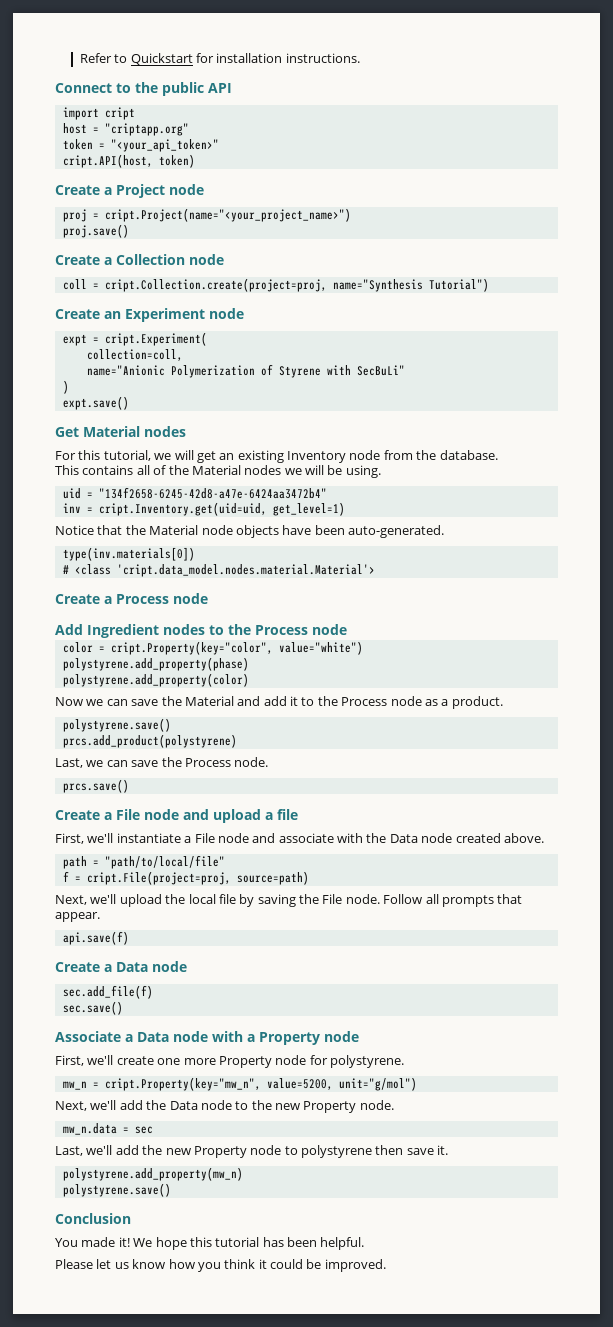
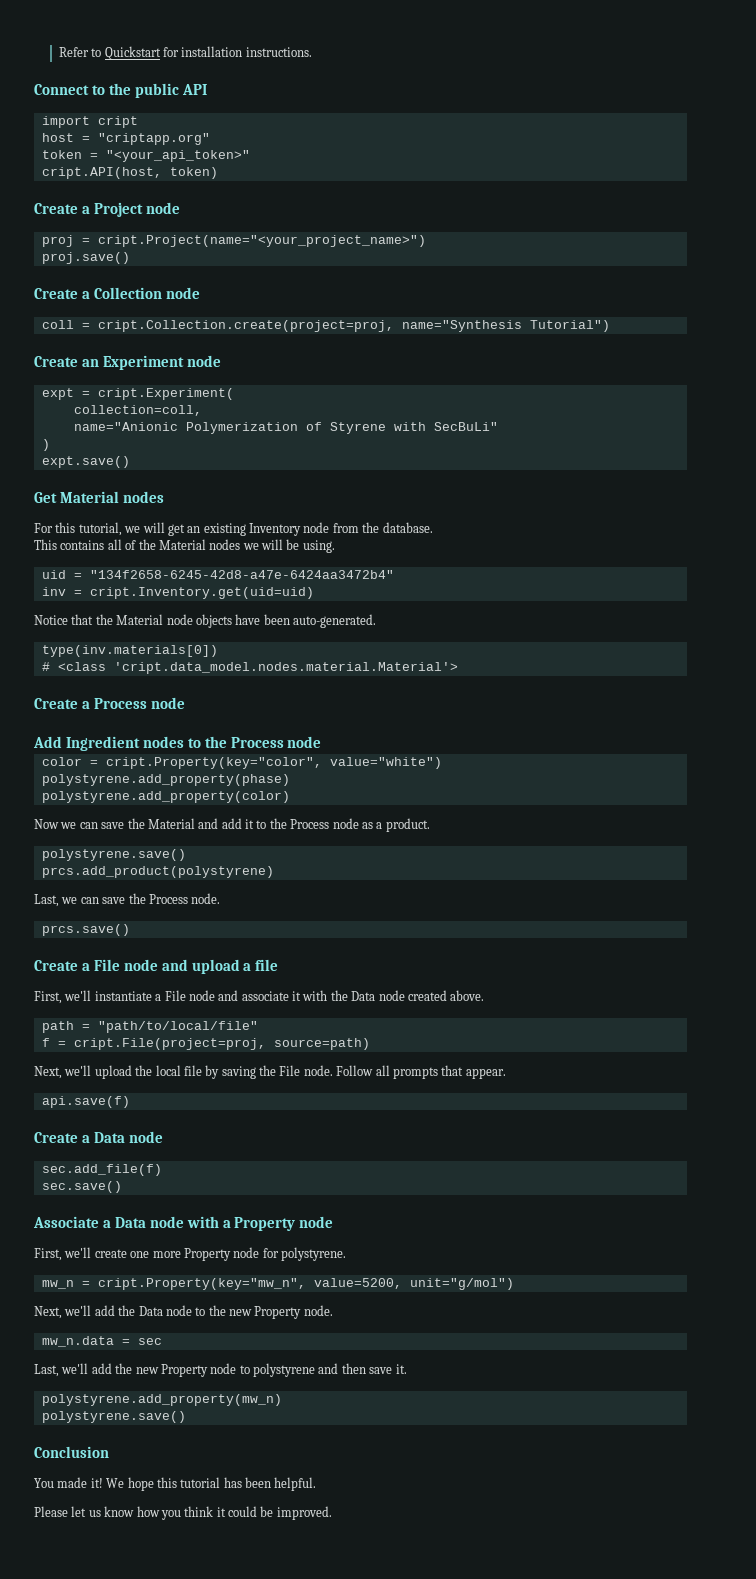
[98,502,345,516] cript.Inventory.get(uid=uid, get_level=1) -> [89,587,314,599] cript.Inventory.get(uid=uid)
(334, 838) none -> [292,991,301,1001] it
(372, 1151) none -> [318,1363,339,1374] and

